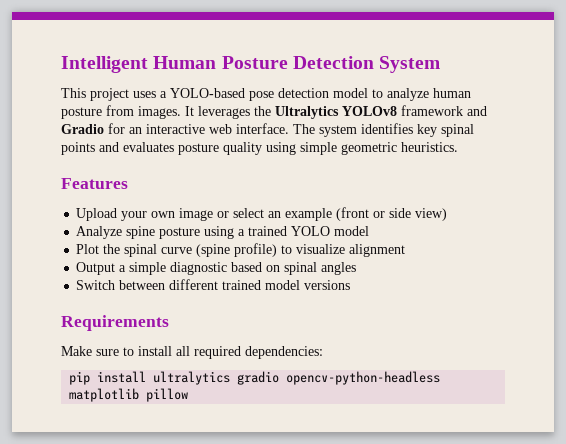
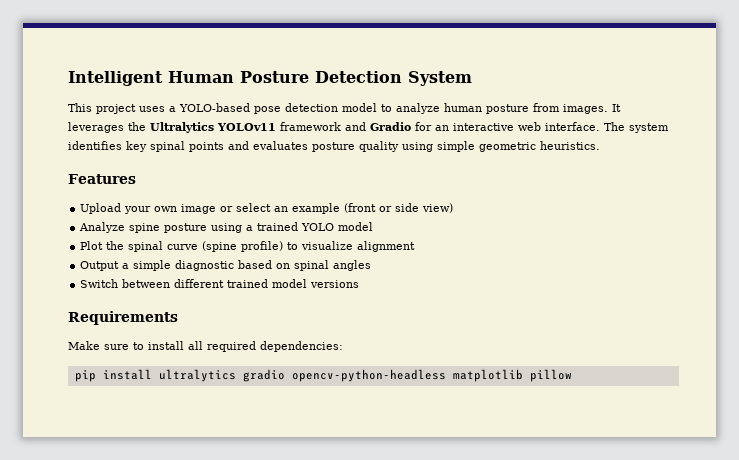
[342,106,397,116] YOLOv8 -> [217,123,276,131] YOLOv11

